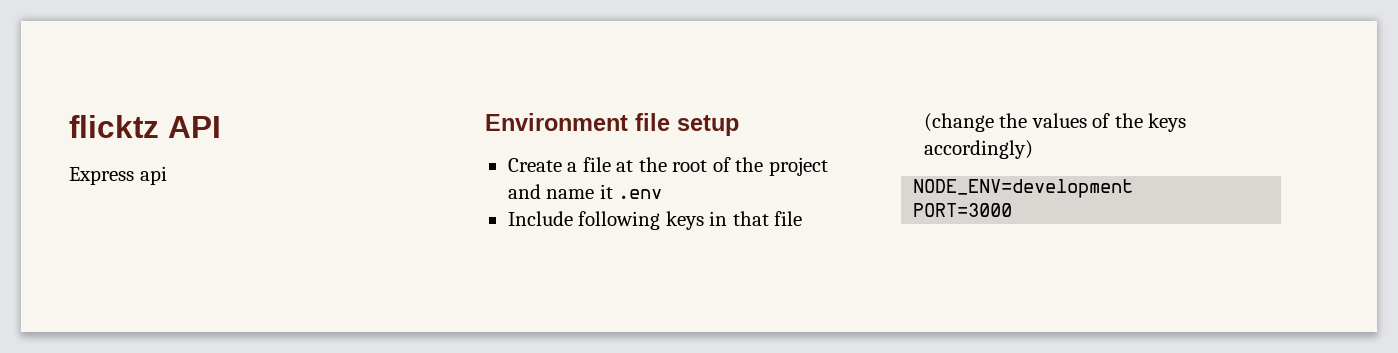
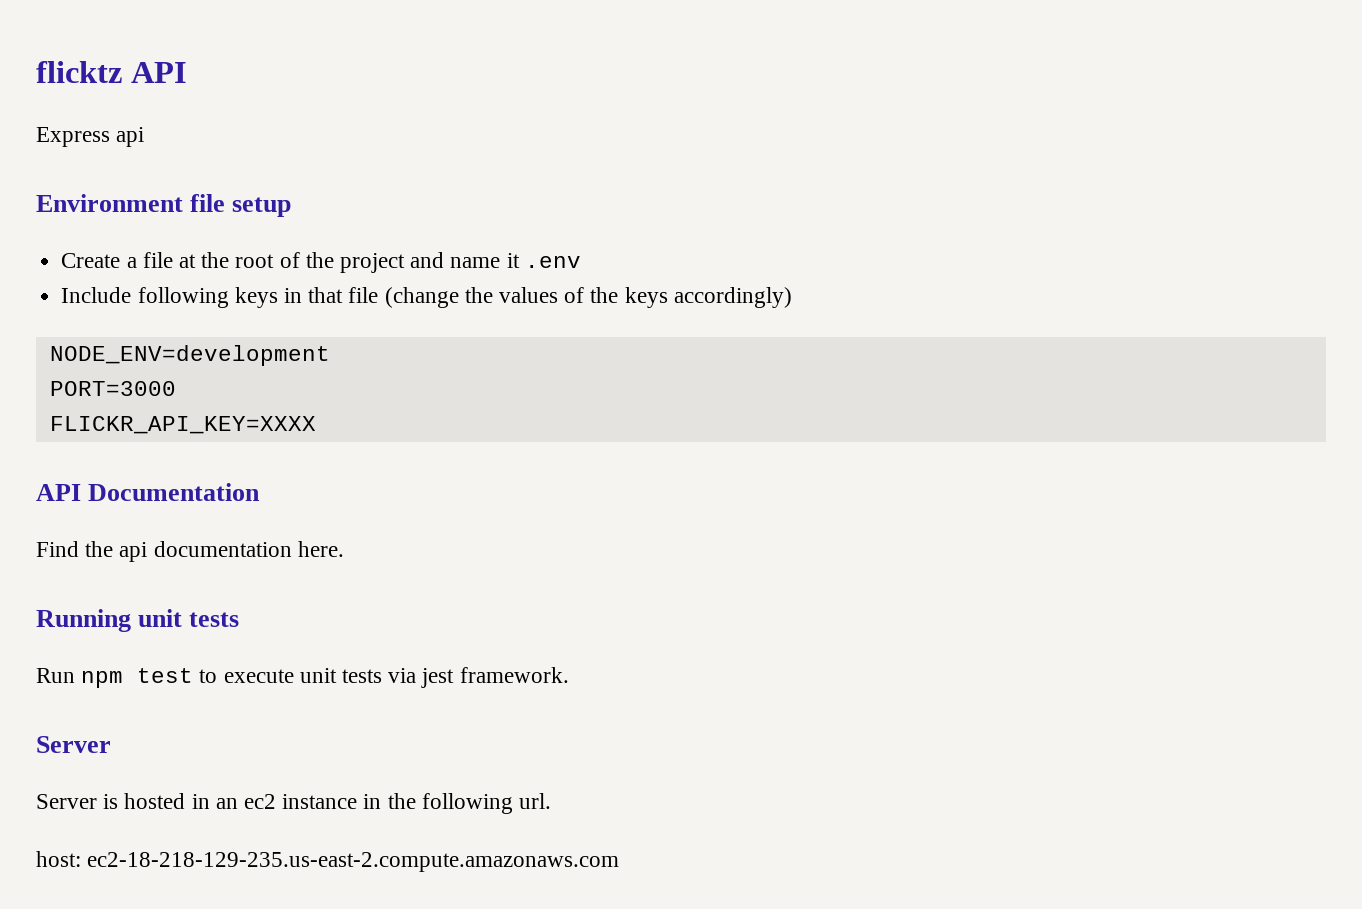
(1013, 210) none -> [49,416,316,434] [36,483,261,501] [36,541,344,562] [36,609,240,632] [36,667,569,688] [36,736,111,753] [36,793,552,814] [36,851,620,872] // FLICKR_API_KEY=XXXX // API Documentation // Find the api documentation here. // Running unit tests // Run npm test to execute unit tests via jest framework. // Server // Server is hosted in an ec2 instance in the following url. // host: ec2-18-218-129-235.us-east-2.compute.amazonaws.com

